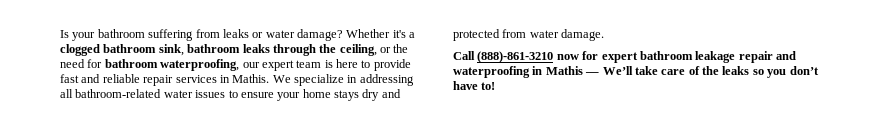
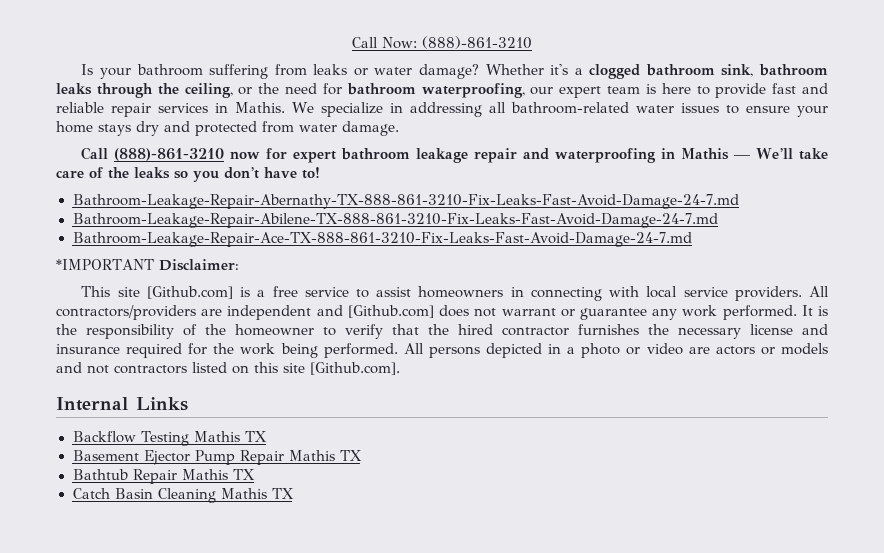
(60, 34) none -> [352,36,532,49] Call Now: (888)-861-3210 //
(496, 86) none -> [72,194,740,209] [72,213,719,228] [72,232,693,247] [56,259,239,271] [81,286,829,301] [56,305,828,320] [56,324,828,339] [56,343,828,358] [56,362,400,375] [56,397,188,411] [72,431,268,446] [72,450,362,465] [72,469,255,484] [72,488,294,503] // Bathroom-Leakage-Repair-Abernathy-TX-888-861-3210-Fix-Leaks-Fast-Avoid-Damage-24-7.md // Bathroom-Leakage-Repair-Abilene-TX-888-861-3210-Fix-Leaks-Fast-Avoid-Damage-24-7.md // Bathroom-Leakage-Repair-Ace-TX-888-861-3210-Fix-Leaks-Fast-Avoid-Damage-24-7.md // *IMPORTANT Disclaimer: // This site [Github.com] is a free service to assist homeowners in connecting with local service providers. All contractors/providers are independent and [Github.com] does not warrant or guarantee any work performed. It is the responsibility of the homeowner to verify that the hired contractor furnishes the necessary license and insurance required for the work being performed. All persons depicted in a photo or video are actors or models and not contractors listed on this site [Github.com]. // Internal Links // Backflow Testing Mathis TX // Basement Ejector Pump Repair Mathis TX // Bathtub Repair Mathis TX // Catch Basin Cleaning Mathis TX

